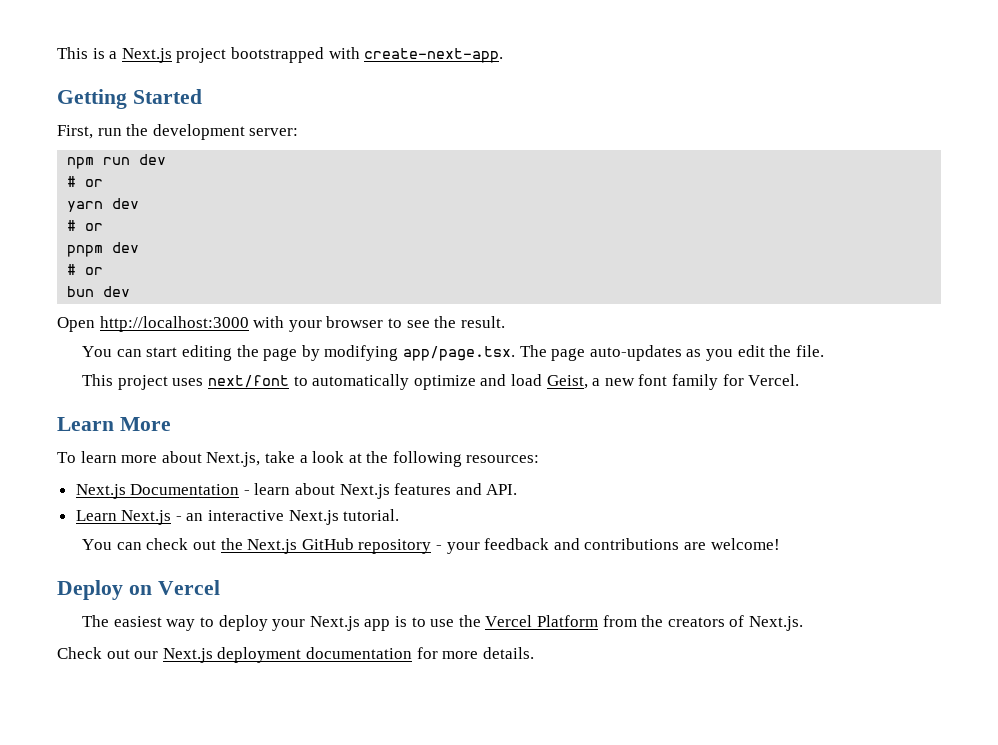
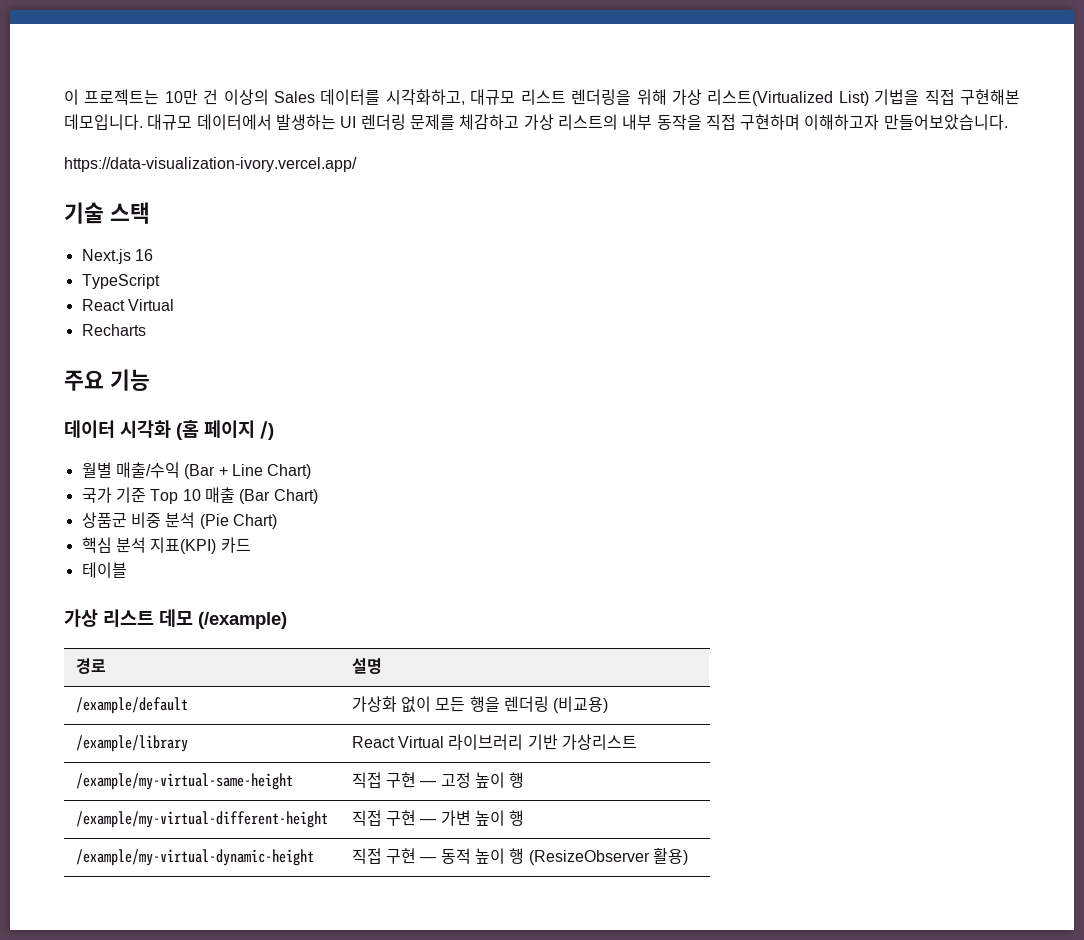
[57,47,504,63] [57,89,202,109] [57,124,299,140] [67,154,167,169] [67,176,104,187] [67,198,140,212] [67,220,104,231] [67,242,140,257] [67,264,104,275] [67,286,131,297] [57,316,505,332] [82,345,824,361] [82,374,800,390] [57,417,171,431] [57,451,540,467] [75,483,518,499] [75,509,400,525] [82,538,780,554] [57,580,220,600] [82,615,803,631] [57,647,534,663] This is a Next.js project bootstrapped with create-next-app. // Getting Started // First, run the development server: // npm run dev // # or // yarn dev // # or // pnpm dev // # or // bun dev // Open http://localhost:3000 with your browser to see the result. // You can start editing the page by modifying app/page.tsx. The page auto-updates as you edit the file. // This project uses next/font to automatically optimize and load Geist, a new font family for Vercel. // Learn More // To learn more about Next.js, take a look at the following resources: // Next.js Documentation - learn about Next.js features and API. // Learn Next.js - an interactive Next.js tutorial. // You can check out the Next.js GitHub repository - your feedback and contributions are welcome! // Deploy on Vercel // The easiest way to deploy your Next.js app is to use the Vercel Platform from the creators of Next.js. // Check out our Next.js deployment documentation for more details. -> [64,89,1020,106] [64,114,1008,130] [64,157,357,172] [64,202,150,224] [81,249,153,264] [81,274,160,289] [81,299,174,311] [81,324,146,336] [64,369,150,391] [64,420,274,440] [81,462,312,479] [81,487,318,504] [81,512,277,529] [81,537,251,554] [81,562,127,578] [64,609,287,629] [75,658,106,674] [351,658,382,674] [75,697,188,714] [351,696,609,713] [75,735,188,752] [351,734,637,750] [75,773,293,790] [351,772,525,788] [75,811,328,828] [351,810,525,826] [75,849,314,866] [351,848,688,865] 이 프로젝트는 10만 건 이상의 Sales 데이터를 시각화하고, 대규모 리스트 렌더링을 위해 가상 리스트(Virtualized List) 기법을 직접 구현해본 데모입니다. 대규모 데이터에서 발생하는 UI 렌더링 문제를 체감하고 가상 리스트의 내부 동작을 직접 구현하며 이해하고자 만들어보았습니다. // https://data-visualization-ivory.vercel.app/ // 기술 스택 // Next.js 16 // TypeScript // React Virtual // Recharts // 주요 기능 // 데이터 시각화 (홈 페이지 /) // 월별 매출/수익 (Bar + Line Chart) // 국가 기준 Top 10 매출 (Bar Chart) // 상품군 비중 분석 (Pie Chart) // 핵심 분석 지표(KPI) 카드 // 테이블 // 가상 리스트 데모 (/example) // 경로 | 설명 // /example/default | 가상화 없이 모든 행을 렌더링 (비교용) // /example/library | React Virtual 라이브러리 기반 가상리스트 // /example/my-virtual-same-height | 직접 구현 — 고정 높이 행 // /example/my-virtual-different-height | 직접 구현 — 가변 높이 행 // /example/my-virtual-dynamic-height | 직접 구현 — 동적 높이 행 (ResizeObserver 활용)

